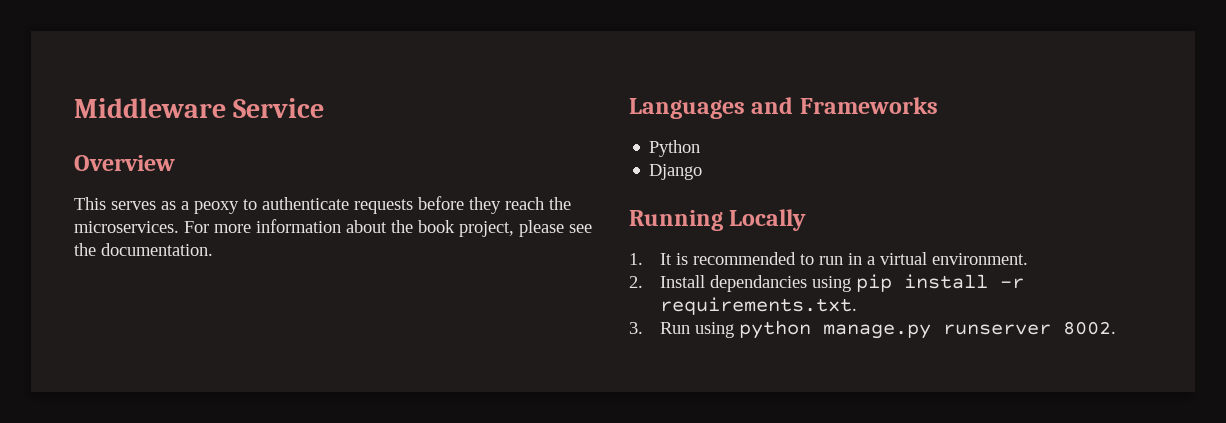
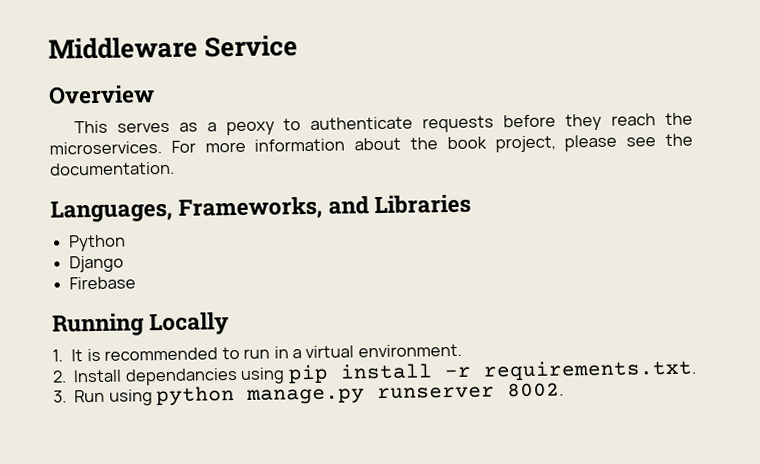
[629,97,938,119] Languages and Frameworks -> [50,193,472,223] Languages, Frameworks, and Libraries
(703, 172) none -> [69,276,137,290] // Firebase

